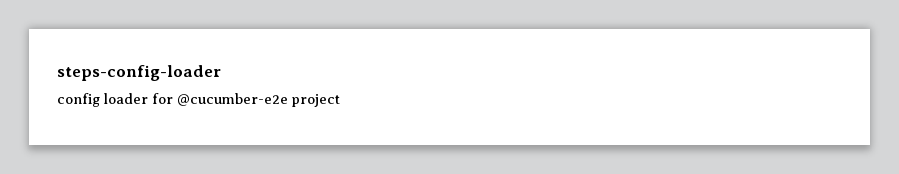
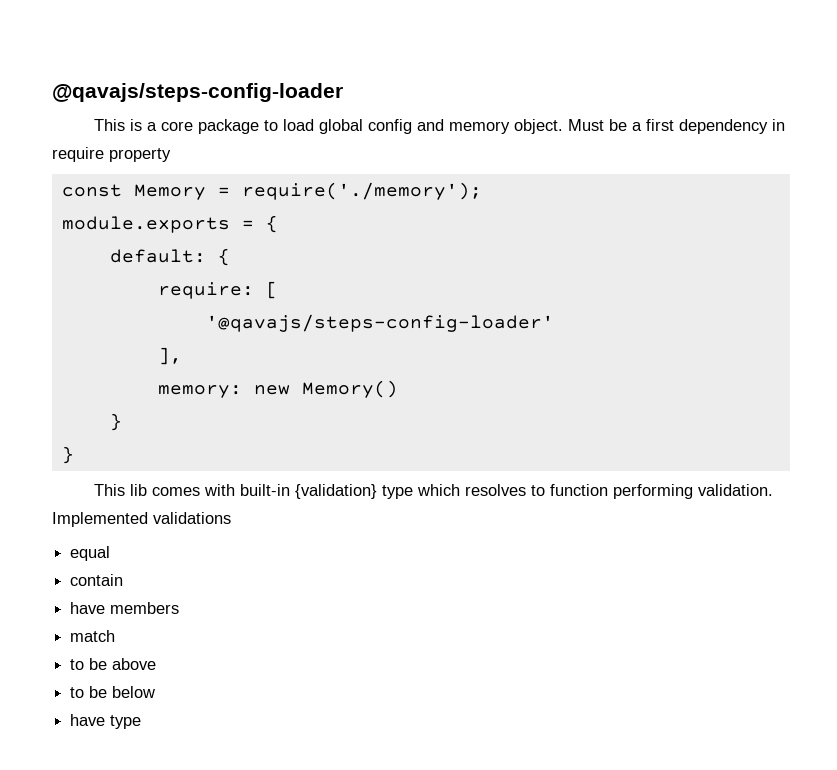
[57,65,221,81] [57,93,340,107] steps-config-loader // config loader for @cucumber-e2e project -> [52,83,343,102] [93,119,785,134] [52,147,171,162] [61,182,482,200] [61,215,278,233] [109,248,230,266] [157,281,278,299] [205,314,554,332] [157,347,182,365] [157,380,398,398] [109,413,122,431] [61,446,74,464] [93,484,773,499] [52,512,231,527] [70,546,111,561] [70,574,124,586] [70,602,180,614] [70,630,116,642] [70,658,157,670] [70,686,156,698] [70,714,142,729] @qavajs/steps-config-loader // This is a core package to load global config and memory object. Must be a first dependency in require property // const Memory = require('./memory'); // module.exports = { // default: { // require: [ // '@qavajs/steps-config-loader' // ], // memory: new Memory() // } // } // This lib comes with built-in {validation} type which resolves to function performing validation. Implemented validations // equal // contain // have members // match // to be above // to be below // have type

